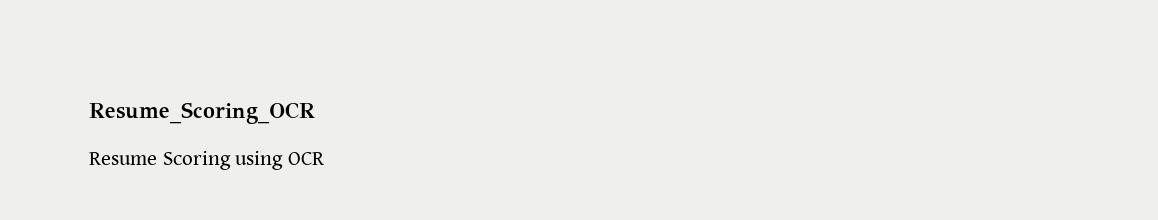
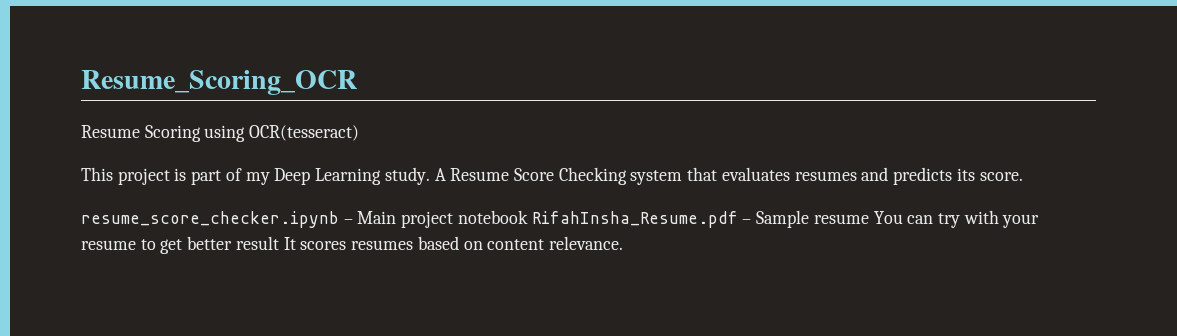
[288,152,326,165] OCR -> [249,125,360,141] [81,167,1023,185] [81,210,1040,228] [81,236,623,254] OCR(tesseract) // This project is part of my Deep Learning study. A Resume Score Checking system that evaluates resumes and predicts its score. // resume_score_checker.ipynb – Main project notebook RifahInsha_Resume.pdf – Sample resume You can try with your resume to get better result It scores resumes based on content relevance.

